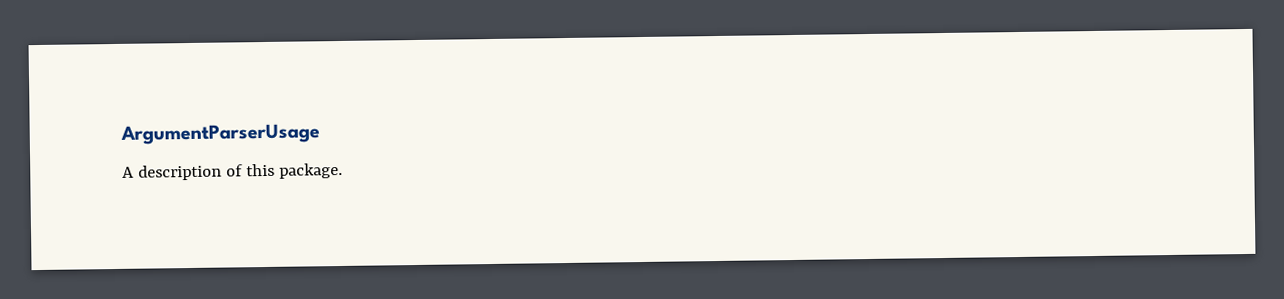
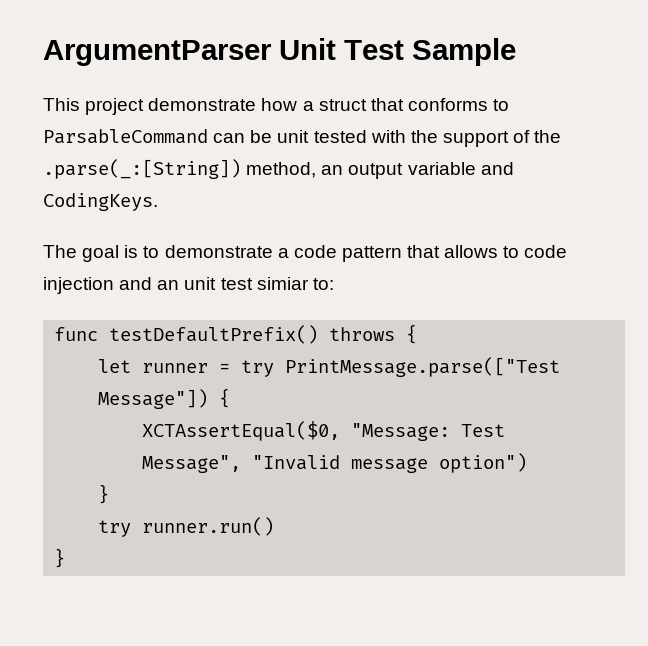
[120,123,320,145] [122,162,343,181] ArgumentParserUsage // A description of this package. -> [43,38,516,66] [43,98,510,115] [43,129,562,147] [43,159,514,179] [43,193,158,211] [43,245,568,262] [43,277,334,294] [54,324,418,344] [98,357,561,377] [98,388,231,409] [142,421,506,441] [142,453,528,473] [98,484,110,504] [98,517,275,537] [54,548,66,568] ArgumentParser Unit Test Sample // This project demonstrate how a struct that conforms to ParsableCommand can be unit tested with the support of the .parse(_:[String]) method, an output variable and CodingKeys. // The goal is to demonstrate a code pattern that allows to code injection and an unit test simiar to: // func testDefaultPrefix() throws { // let runner = try PrintMessage.parse(["Test Message"]) { // XCTAssertEqual($0, "Message: Test Message", "Invalid message option") // } // try runner.run() // }

